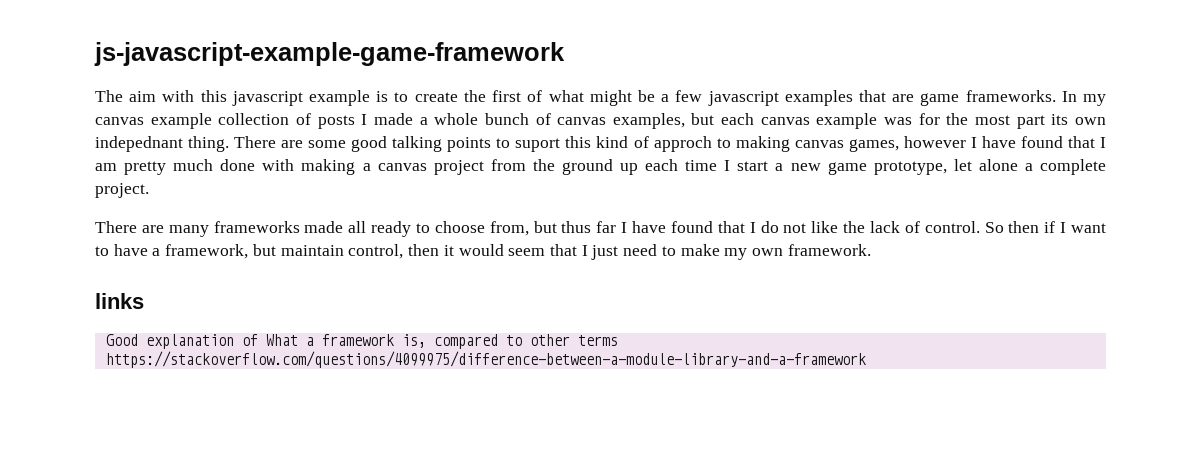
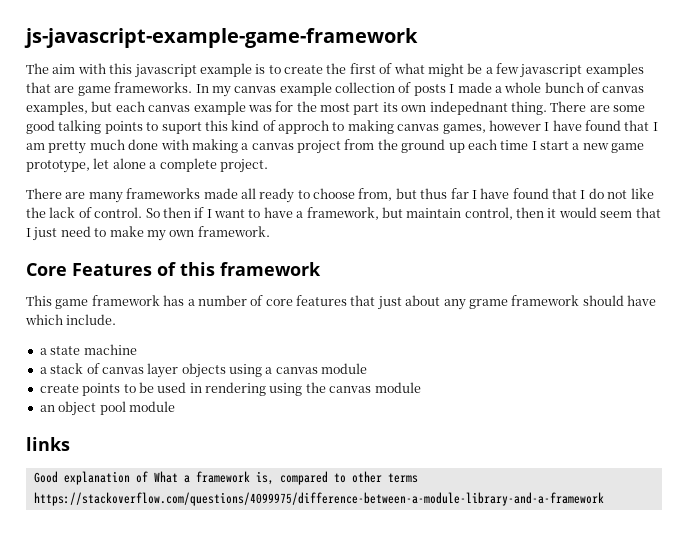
(871, 250) none -> [26,262,321,276] [26,295,656,310] [25,314,117,325] [39,344,137,355] [39,363,368,378] [39,382,421,396] [39,401,175,416] // Core Features of this framework // This game framework has a number of core features that just about any grame framework should have which include. // a state machine // a stack of canvas layer objects using a canvas module // create points to be used in rendering using the canvas module // an object pool module

